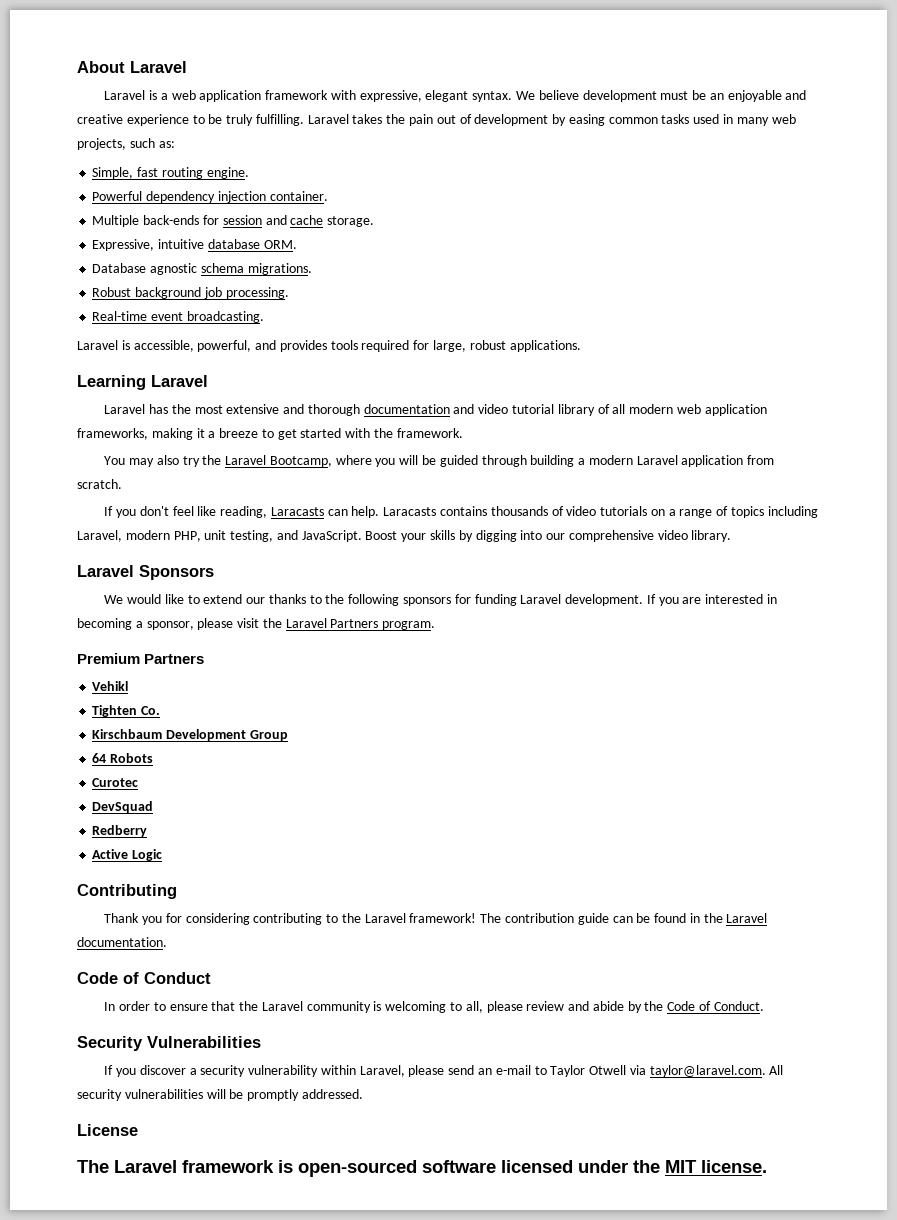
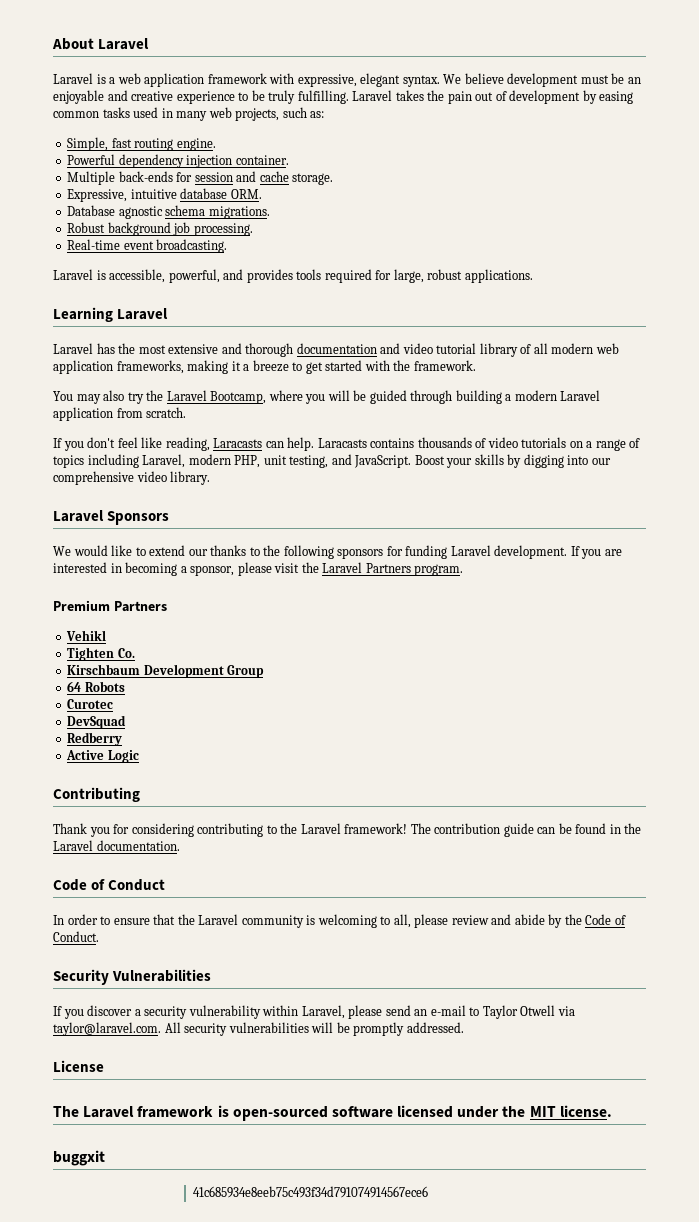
(767, 1166) none -> [53,1150,105,1166] [192,1186,428,1198] // buggxit // 41c685934e8eeb75c493f34d791074914567ece6

